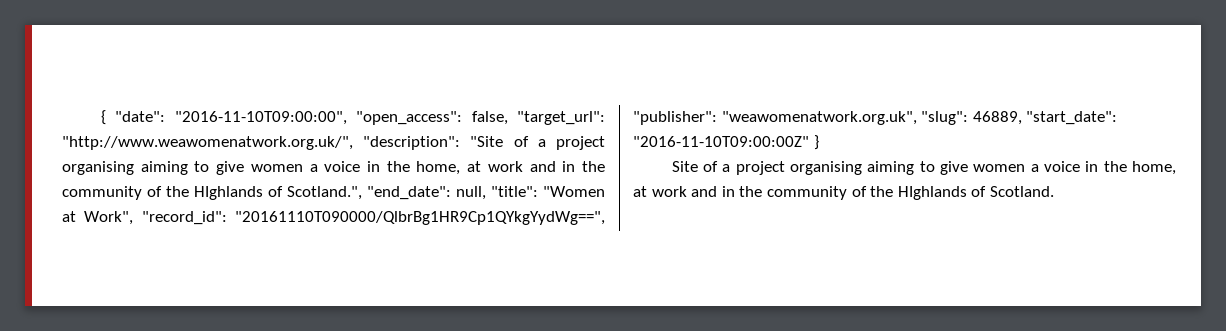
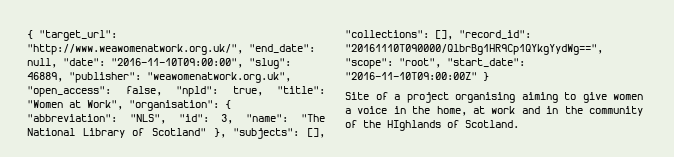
[100,110,605,125] [62,136,605,150] [62,161,606,175] [62,186,605,200] [62,211,605,225] [633,111,1022,125] { "date": "2016-11-10T09:00:00", "open_access": false, "target_url": "http://www.weawomenatwork.org.uk/", "description": "Site of a project organising aiming to give women a voice in the home, at work and in the community of the HIghlands of Scotland.", "end_date": null, "title": "Women at Work", "record_id": "20161110T090000/QlbrBg1HR9Cp1QYkgYydWg==", "publisher": "weawomenatwork.org.uk", "slug": 46889, -> [27,30,117,41] [27,44,315,55] [27,58,291,69] [27,72,291,83] [27,86,325,97] [27,100,231,111] [27,114,326,124] [27,128,325,139] [345,30,531,40] [345,44,603,55] [345,58,441,69] { "target_url": "http://www.weawomenatwork.org.uk/", "end_date": null, "date": "2016-11-10T09:00:00", "slug": 46889, "publisher": "weawomenatwork.org.uk", "open_access": false, "npld": true, "title": "Women at Work", "organisation": { "abbreviation": "NLS", "id": 3, "name": "The National Library of Scotland" }, "subjects": [], "collections": [], "record_id": "20161110T090000/QlbrBg1HR9Cp1QYkgYydWg==", "scope": "root",

